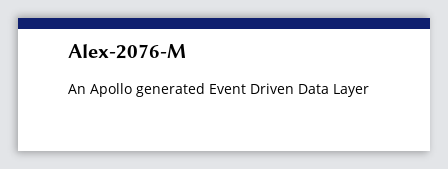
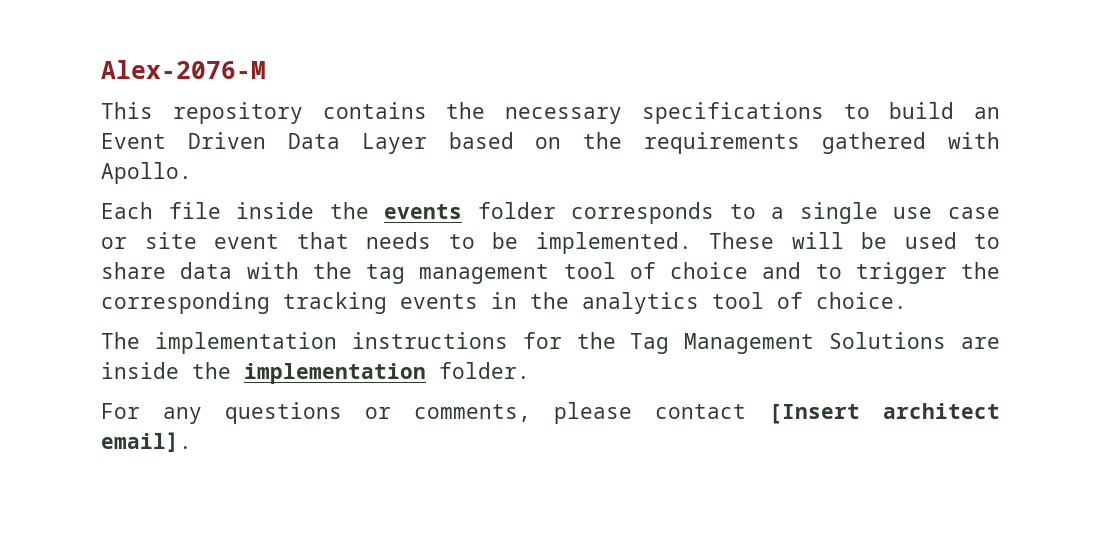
[68,83,369,97] An Apollo generated Event Driven Data Layer -> [101,102,1000,124] [101,132,1001,154] [101,162,192,184] [101,202,1000,224] [101,232,1000,254] [101,262,1000,284] [101,292,907,314] [101,332,1000,354] [101,362,530,384] [101,402,1000,424] [101,432,192,452] This repository contains the necessary specifications to build an Event Driven Data Layer based on the requirements gathered with Apollo. // Each file inside the events folder corresponds to a single use case or site event that needs to be implemented. These will be used to share data with the tag management tool of choice and to trigger the corresponding tracking events in the analytics tool of choice. // The implementation instructions for the Tag Management Solutions are inside the implementation folder. // For any questions or comments, please contact [Insert architect email].

